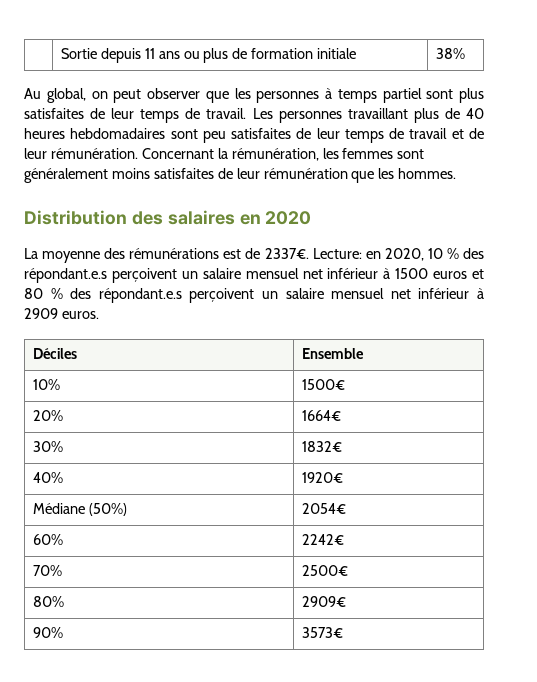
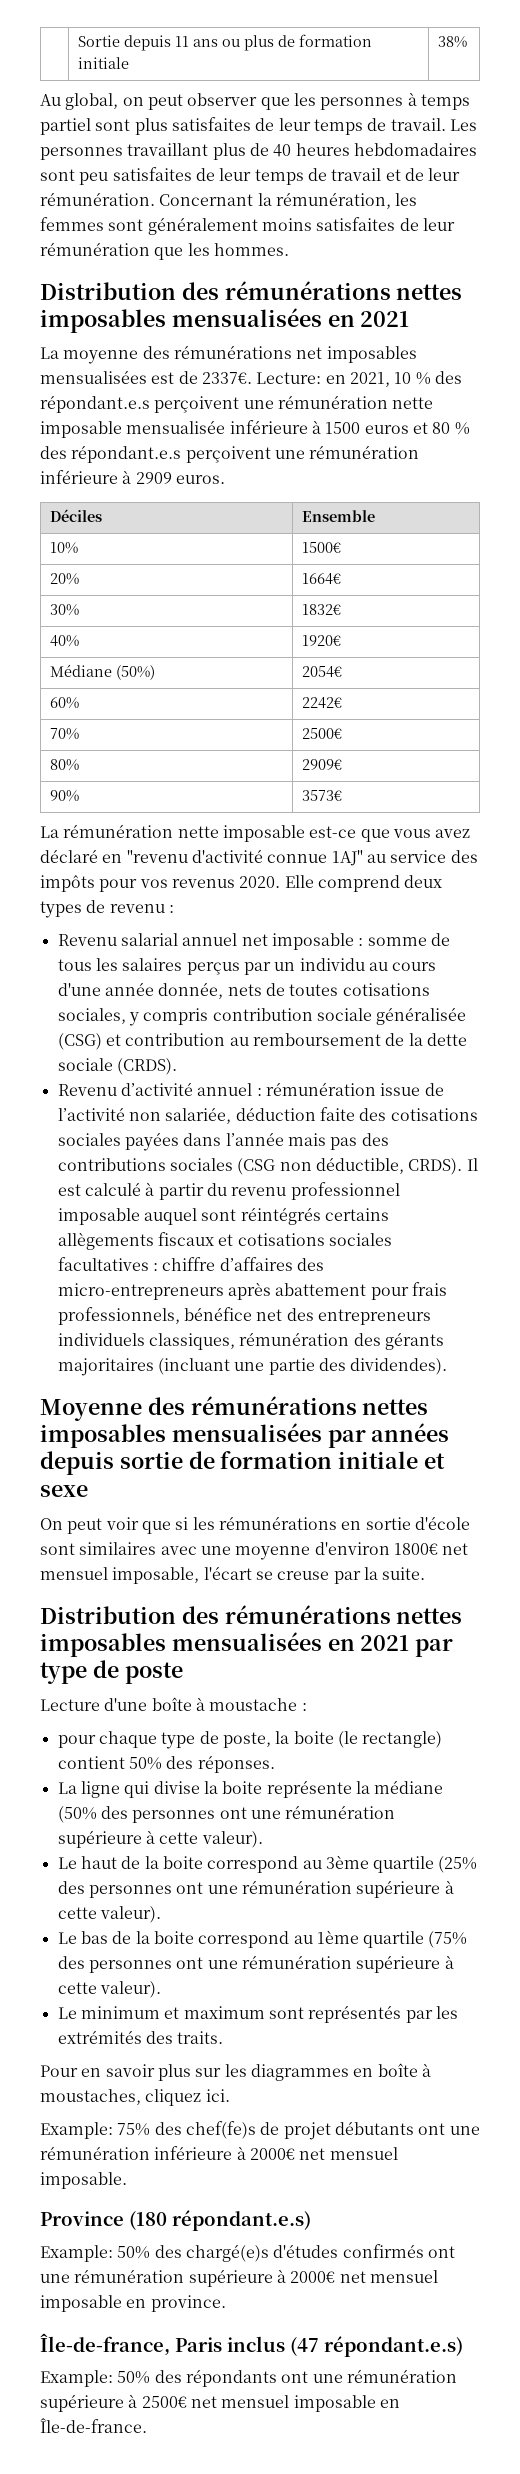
[167,210,312,225] salaires en 2020 -> [224,281,463,300] [40,308,410,333] rémunérations nettes imposables mensualisées en 2021
(220, 253) none -> [296,346,417,363] [40,370,147,384] net imposables mensualisées
[384,248,424,261] 2020, -> [349,372,390,387] 2021,
[181,268,379,279] un salaire mensuel net inférieur -> [243,395,434,409] [40,420,308,438] une rémunération nette imposable mensualisée inférieure
[262,288,470,299] un salaire mensuel net inférieur -> [274,445,420,459] [40,470,118,484] une rémunération inférieure
(343, 632) none -> [40,824,471,842] [40,849,478,866] [40,875,443,892] [40,900,174,918] [57,933,450,950] [57,958,437,975] [57,982,430,999] [57,1007,467,1026] [57,1033,467,1050] [57,1058,177,1075] [57,1082,444,1096] [57,1107,478,1124] [57,1132,389,1151] [57,1157,478,1175] [57,1182,400,1200] [57,1207,389,1225] [57,1232,392,1250] [57,1257,324,1271] [57,1282,447,1300] [57,1307,431,1325] [57,1332,444,1350] [57,1358,448,1376] [40,1396,429,1421] [40,1423,450,1448] [40,1451,446,1475] [40,1485,88,1497] [40,1516,470,1534] [40,1542,469,1560] [40,1566,426,1584] [40,1605,463,1624] [40,1632,454,1657] [40,1660,183,1684] [40,1697,307,1711] [57,1731,443,1749] [57,1755,275,1773] [57,1780,444,1798] [57,1805,396,1823] [57,1830,263,1848] [57,1855,478,1873] [57,1880,454,1898] [57,1906,161,1923] [57,1930,468,1948] [57,1955,454,1973] [57,1981,161,1998] [57,2005,458,2023] [57,2030,224,2044] [40,2063,431,2081] [40,2089,230,2106] [40,2121,480,2140] [40,2146,398,2160] [40,2172,127,2189] [40,2210,311,2231] [40,2244,455,2262] [40,2269,438,2287] [40,2295,226,2312] [40,2333,463,2357] [40,2369,457,2387] [40,2394,400,2412] [40,2418,147,2433] // La rémunération nette imposable est-ce que vous avez déclaré en "revenu d'activité connue 1AJ" au service des impôts pour vos revenus 2020. Elle comprend deux types de revenu : // Revenu salarial annuel net imposable : somme de tous les salaires perçus par un individu au cours d'une année donnée, nets de toutes cotisations sociales, y compris contribution sociale généralisée (CSG) et contribution au remboursement de la dette sociale (CRDS). // Revenu d’activité annuel : rémunération issue de l’activité non salariée, déduction faite des cotisations sociales payées dans l’année mais pas des contributions sociales (CSG non déductible, CRDS). Il est calculé à partir du revenu professionnel imposable auquel sont réintégrés certains allègements fiscaux et cotisations sociales facultatives : chiffre d’affaires des micro-entrepreneurs après abattement pour frais professionnels, bénéfice net des entrepreneurs individuels classiques, rémunération des gérants majoritaires (incluant une partie des dividendes). // Moyenne des rémunérations nettes imposables mensualisées par années depuis sortie de formation initiale et sexe // On peut voir que si les rémunérations en sortie d'école sont similaires avec une moyenne d'environ 1800€ net mensuel imposable, l'écart se creuse par la suite. // Distribution des rémunérations nettes imposables mensualisées en 2021 par type de poste // Lecture d'une boîte à moustache : // pour chaque type de poste, la boite (le rectangle) contient 50% des réponses. // La ligne qui divise la boite représente la médiane (50% des personnes ont une rémunération supérieure à cette valeur). // Le haut de la boite correspond au 3ème quartile (25% des personnes ont une rémunération supérieure à cette valeur). // Le bas de la boite correspond au 1ème quartile (75% des personnes ont une rémunération supérieure à cette valeur). // Le minimum et maximum sont représentés par les extrémités des traits. // Pour en savoir plus sur les diagrammes en boîte à moustaches, cliquez ici. // Example: 75% des chef(fe)s de projet débutants ont une rémunération inférieure à 2000€ net mensuel imposable. // Province (180 répondant.e.s) // Example: 50% des chargé(e)s d'études confirmés ont une rémunération supérieure à 2000€ net mensuel imposable en province. // Île-de-france, Paris inclus (47 répondant.e.s) // Example: 50% des répondants ont une rémunération supérieure à 2500€ net mensuel imposable en Île-de-france.

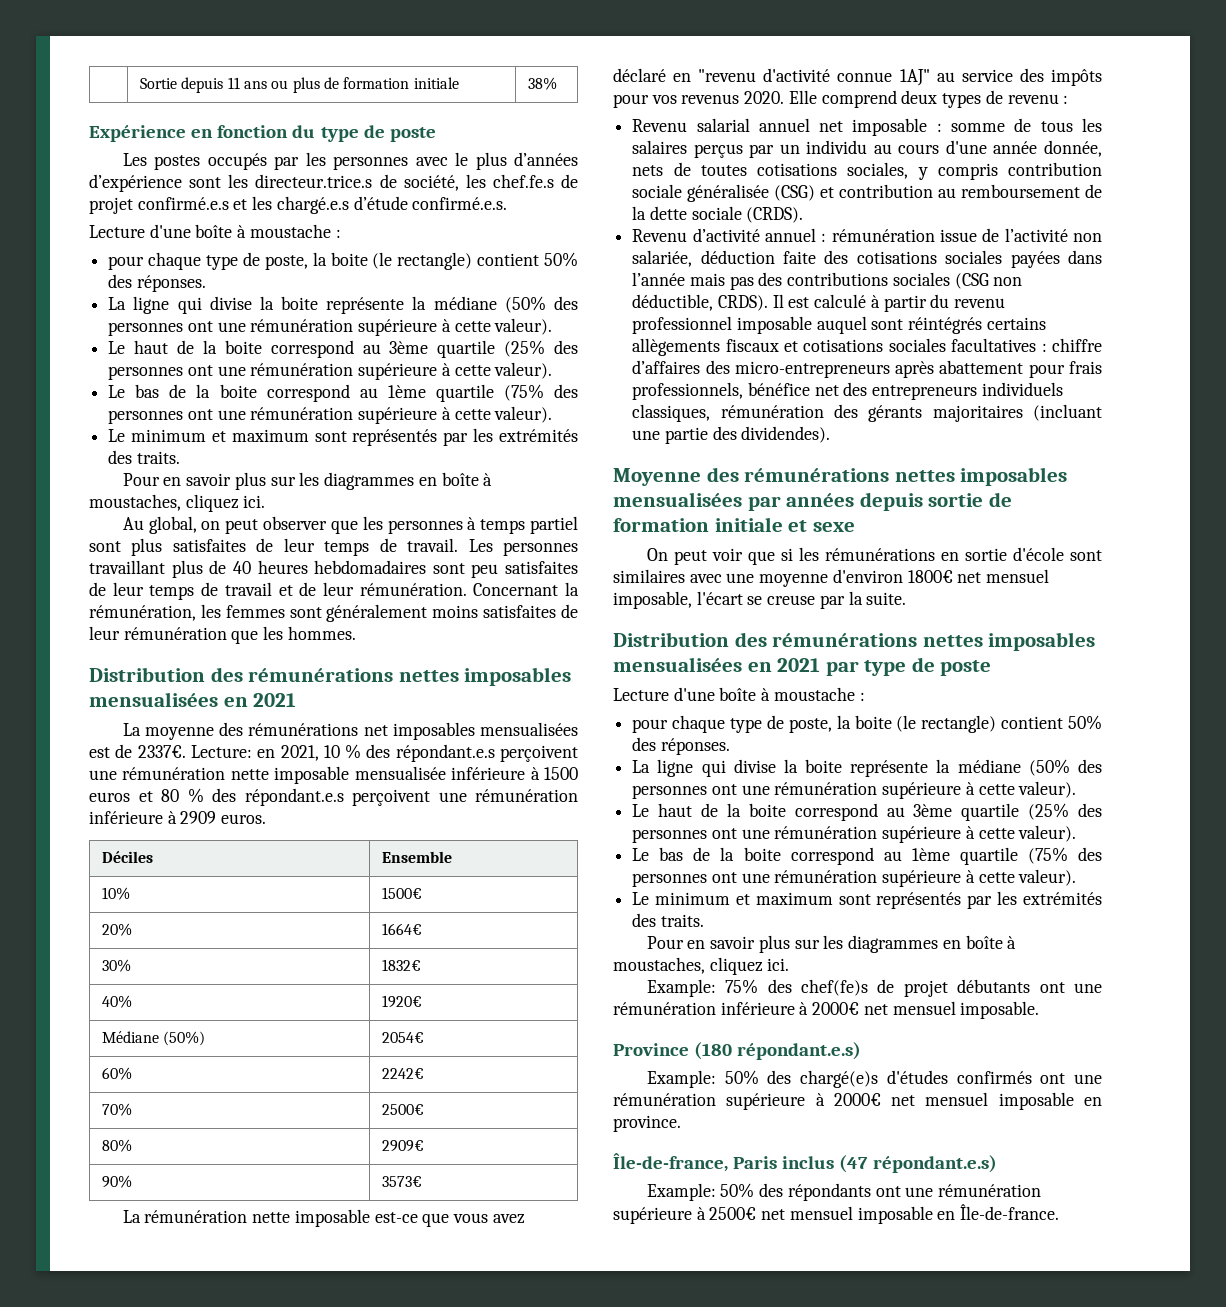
(468, 42) none -> [89,125,436,142] [122,152,578,170] [89,174,578,192] [89,196,508,214] [89,224,341,238] [108,252,578,270] [108,274,206,292] [108,296,578,314] [108,318,553,336] [108,340,578,358] [108,362,553,380] [108,384,578,402] [108,406,553,424] [108,428,578,446] [108,450,180,464] [122,472,493,490] [89,494,266,512] // Expérience en fonction du type de poste // Les postes occupés par les personnes avec le plus d’années d’expérience sont les directeur.trice.s de société, les chef.fe.s de projet confirmé.e.s et les chargé.e.s d’étude confirmé.e.s. // Lecture d'une boîte à moustache : // pour chaque type de poste, la boite (le rectangle) contient 50% des réponses. // La ligne qui divise la boite représente la médiane (50% des personnes ont une rémunération supérieure à cette valeur). // Le haut de la boite correspond au 3ème quartile (25% des personnes ont une rémunération supérieure à cette valeur). // Le bas de la boite correspond au 1ème quartile (75% des personnes ont une rémunération supérieure à cette valeur). // Le minimum et maximum sont représentés par les extrémités des traits. // Pour en savoir plus sur les diagrammes en boîte à moustaches, cliquez ici.

